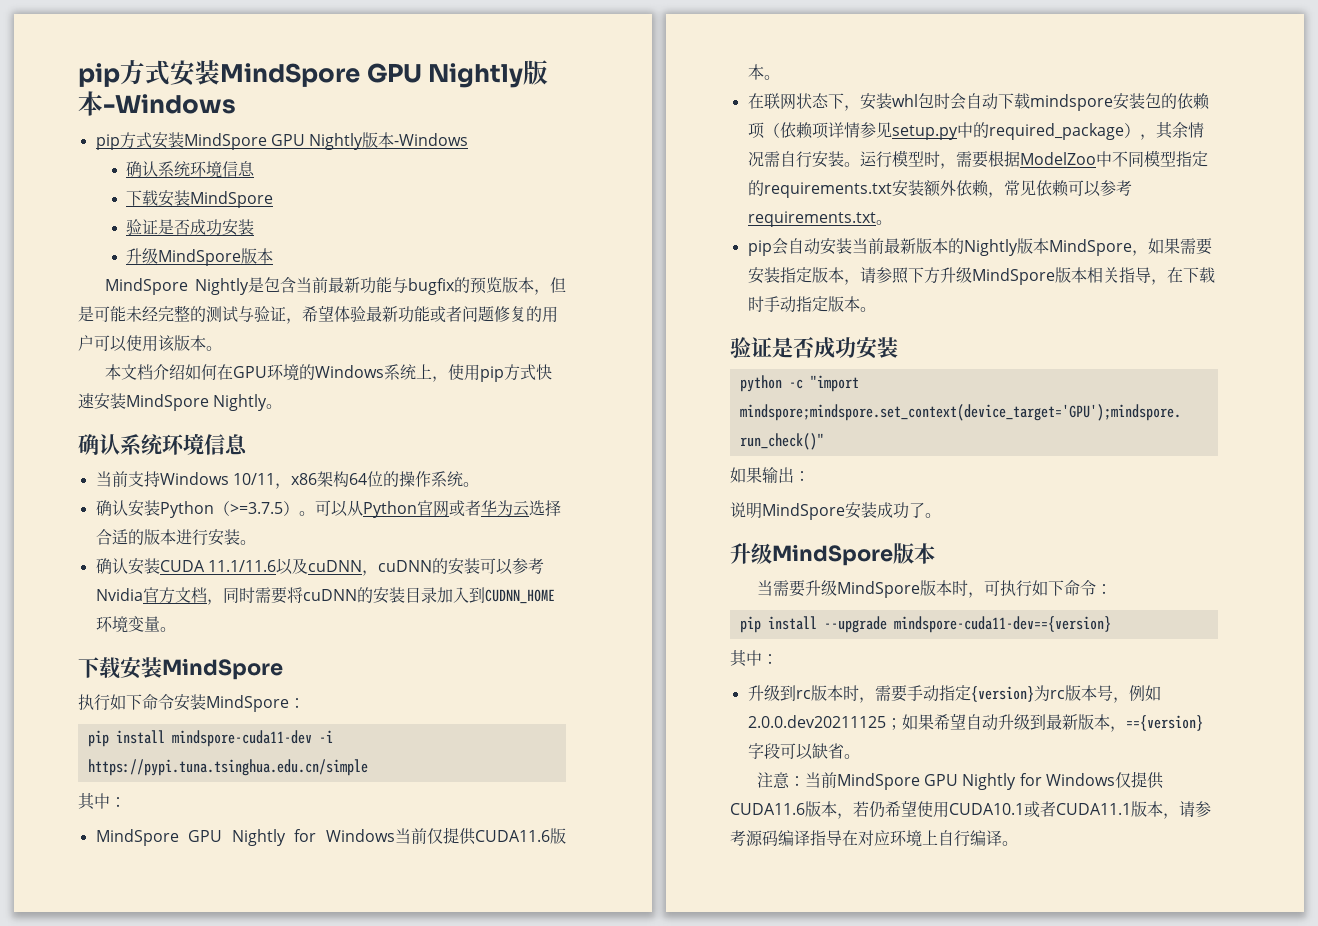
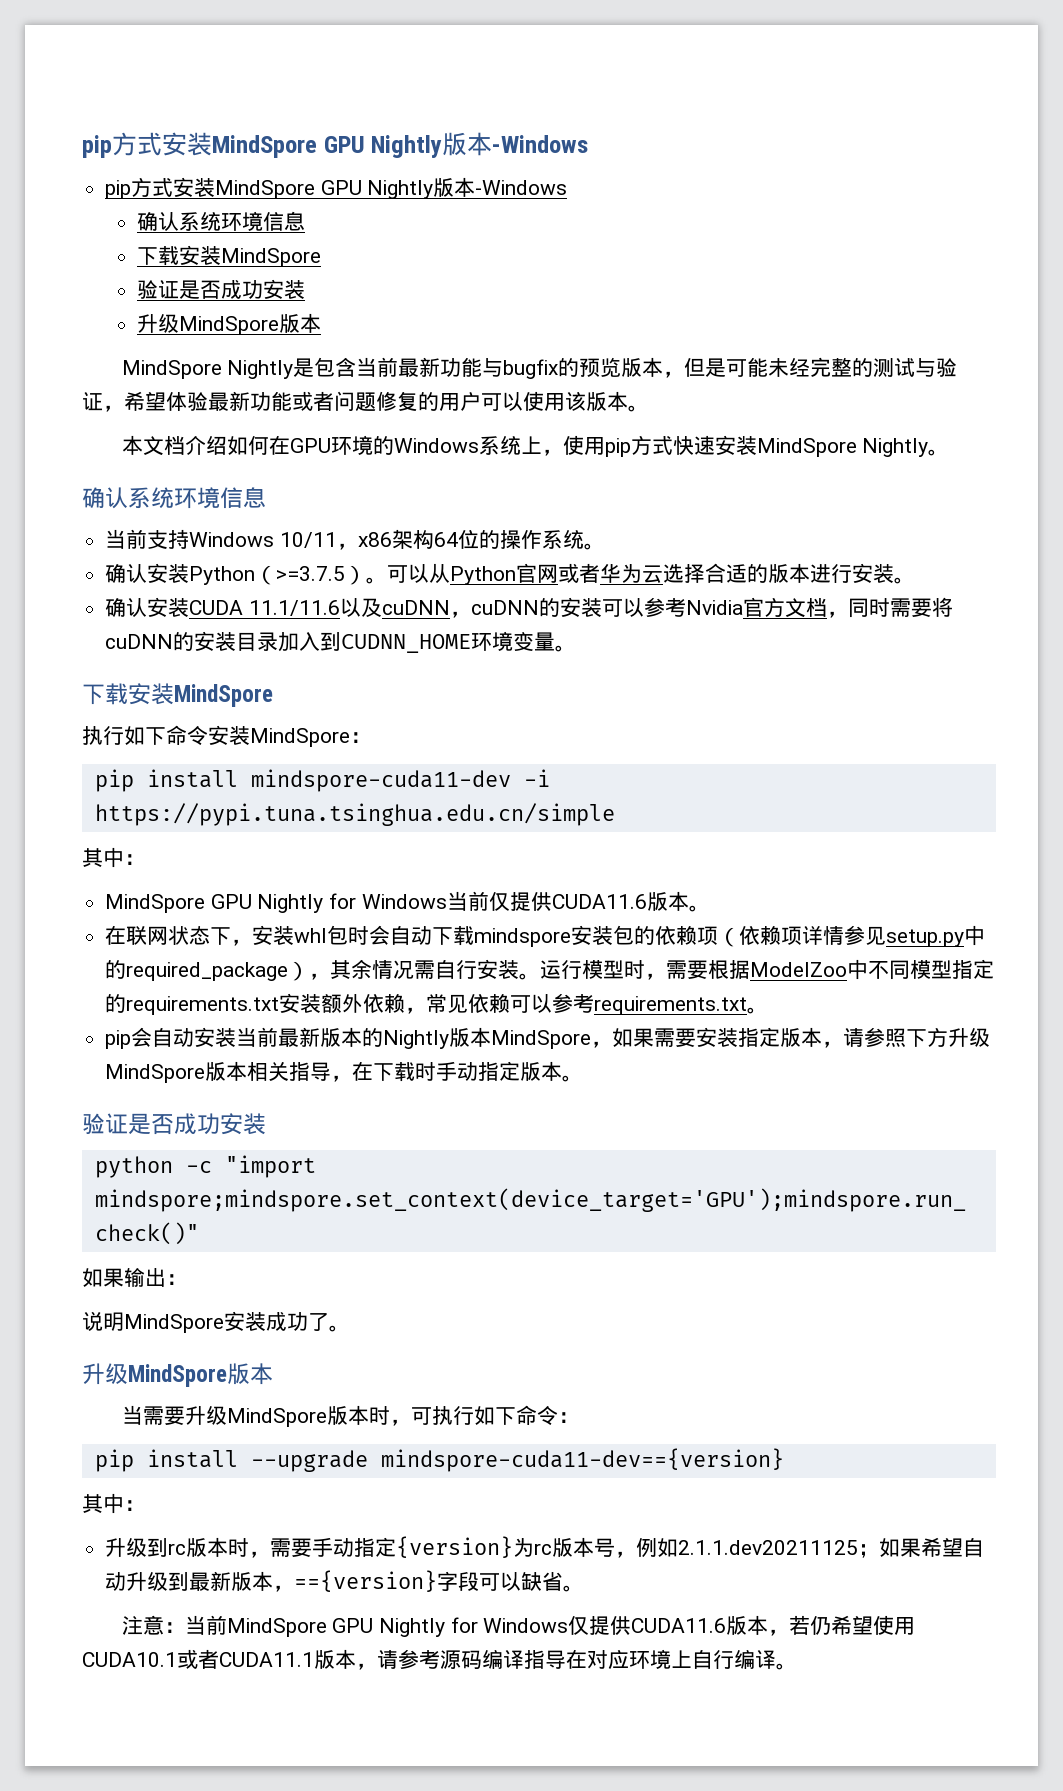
[747,715,886,728] 2.0.0.dev20211125 -> [678,1540,859,1555] 2.1.1.dev20211125

